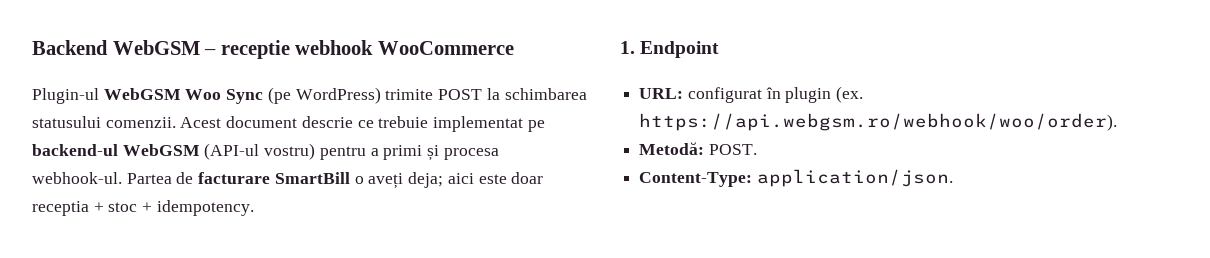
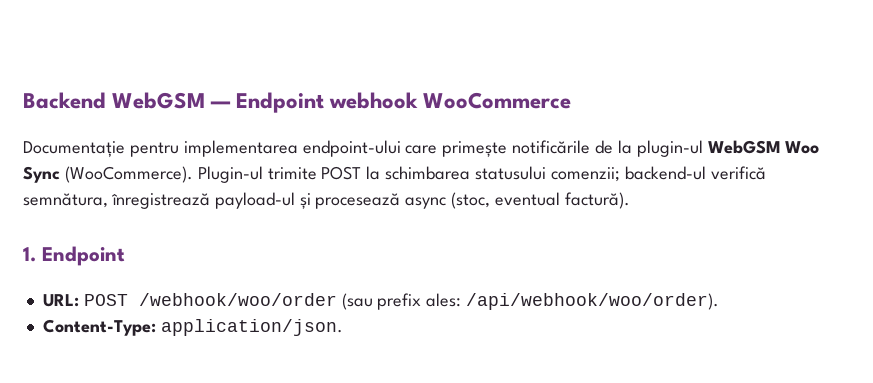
[204,40,290,59] – receptie -> [210,92,325,113] — Endpoint
[32,88,99,104] Plugin-ul -> [23,140,703,158] Documentație pentru implementarea endpoint-ului care primește notificările de la plugin-ul
[267,87,381,104] (pe WordPress) -> [64,166,263,183] (WooCommerce). Plugin-ul
[105,116,545,132] [32,143,499,161] [32,172,544,189] [32,200,254,216] [620,41,720,58] [639,86,864,103] [639,113,1118,131] [639,142,757,155] comenzii. Acest document descrie ce trebuie implementat pe backend-ul WebGSM (API-ul vostru) pentru a primi și procesa webhook-ul. Partea de facturare SmartBill o aveți deja; aici este doar receptia + stoc + idempotency. // 1. Endpoint // URL: configurat în plugin (ex. https://api.webgsm.ro/webhook/woo/order). // Metodă: POST. -> [550,166,766,182] [23,192,630,210] [23,246,125,266] [42,293,720,310] comenzii; backend-ul verifică semnătura, înregistrează payload-ul și procesează async (stoc, eventual factură). // 1. Endpoint // URL: POST /webhook/woo/order (sau prefix ales: /api/webhook/woo/order).

